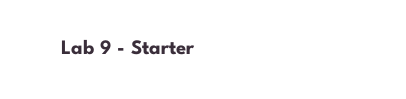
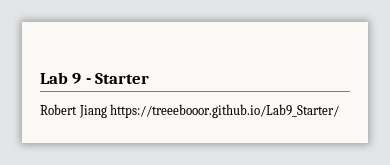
(195, 47) none -> [40,104,340,118] // Robert Jiang https://treeebooor.github.io/Lab9_Starter/

